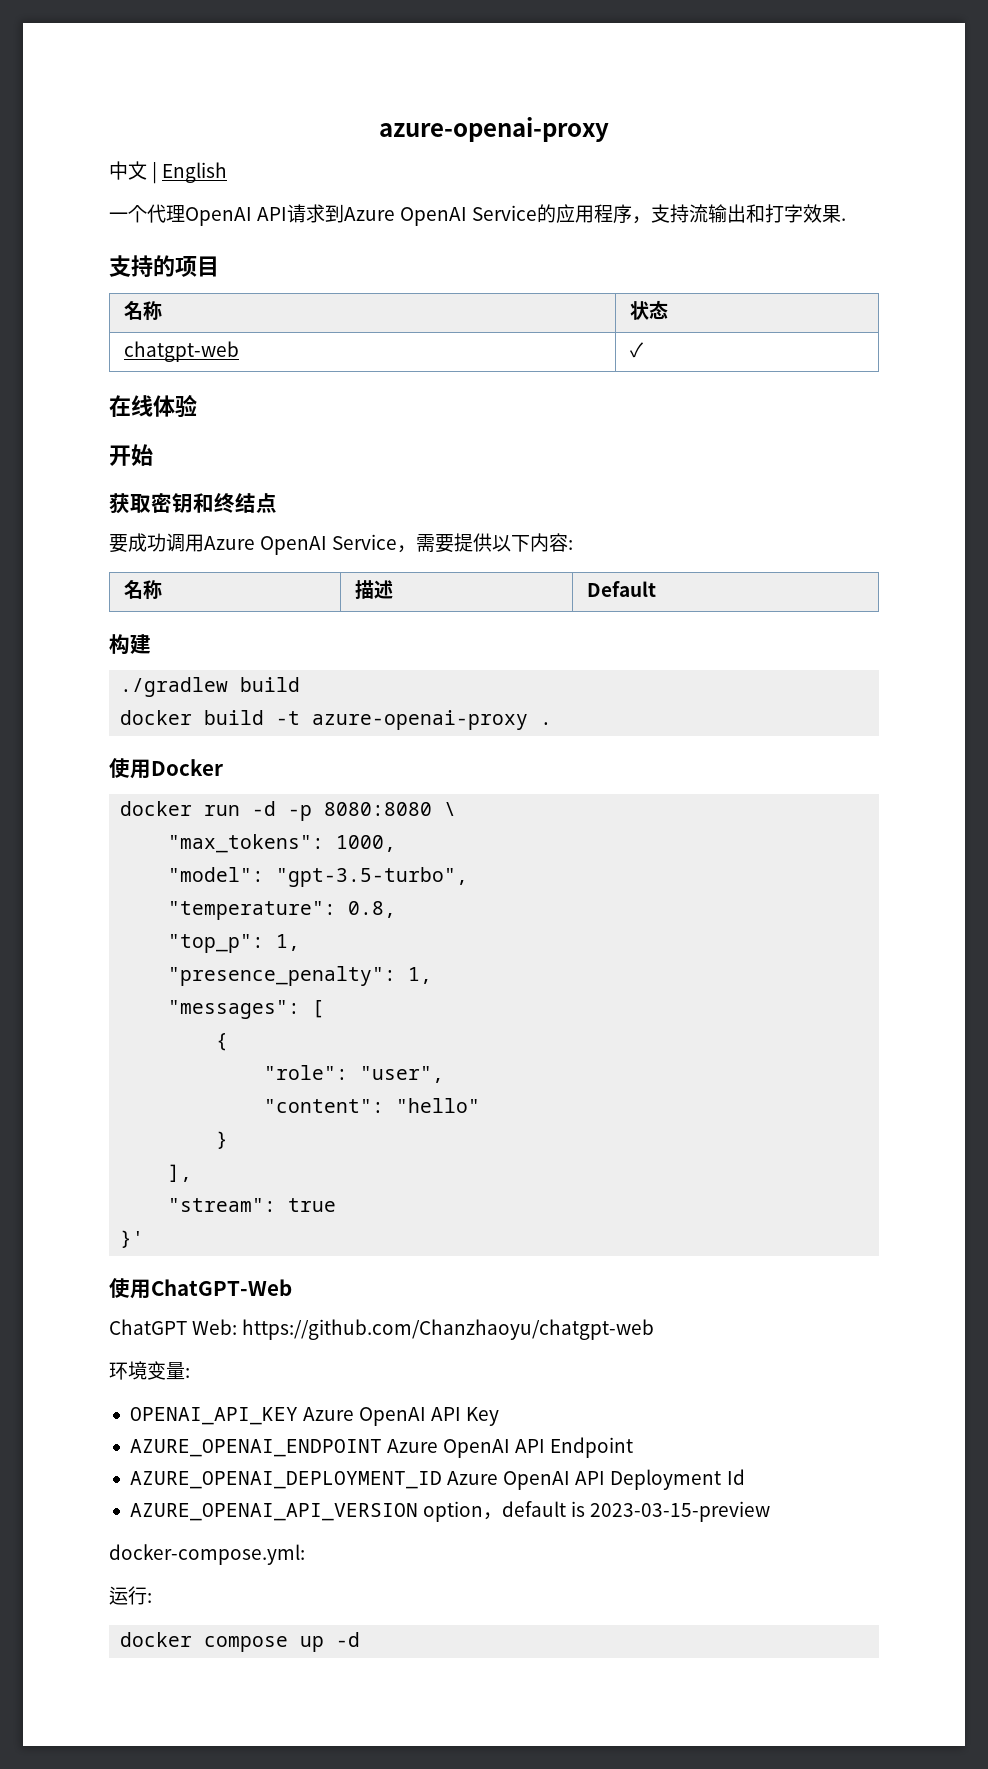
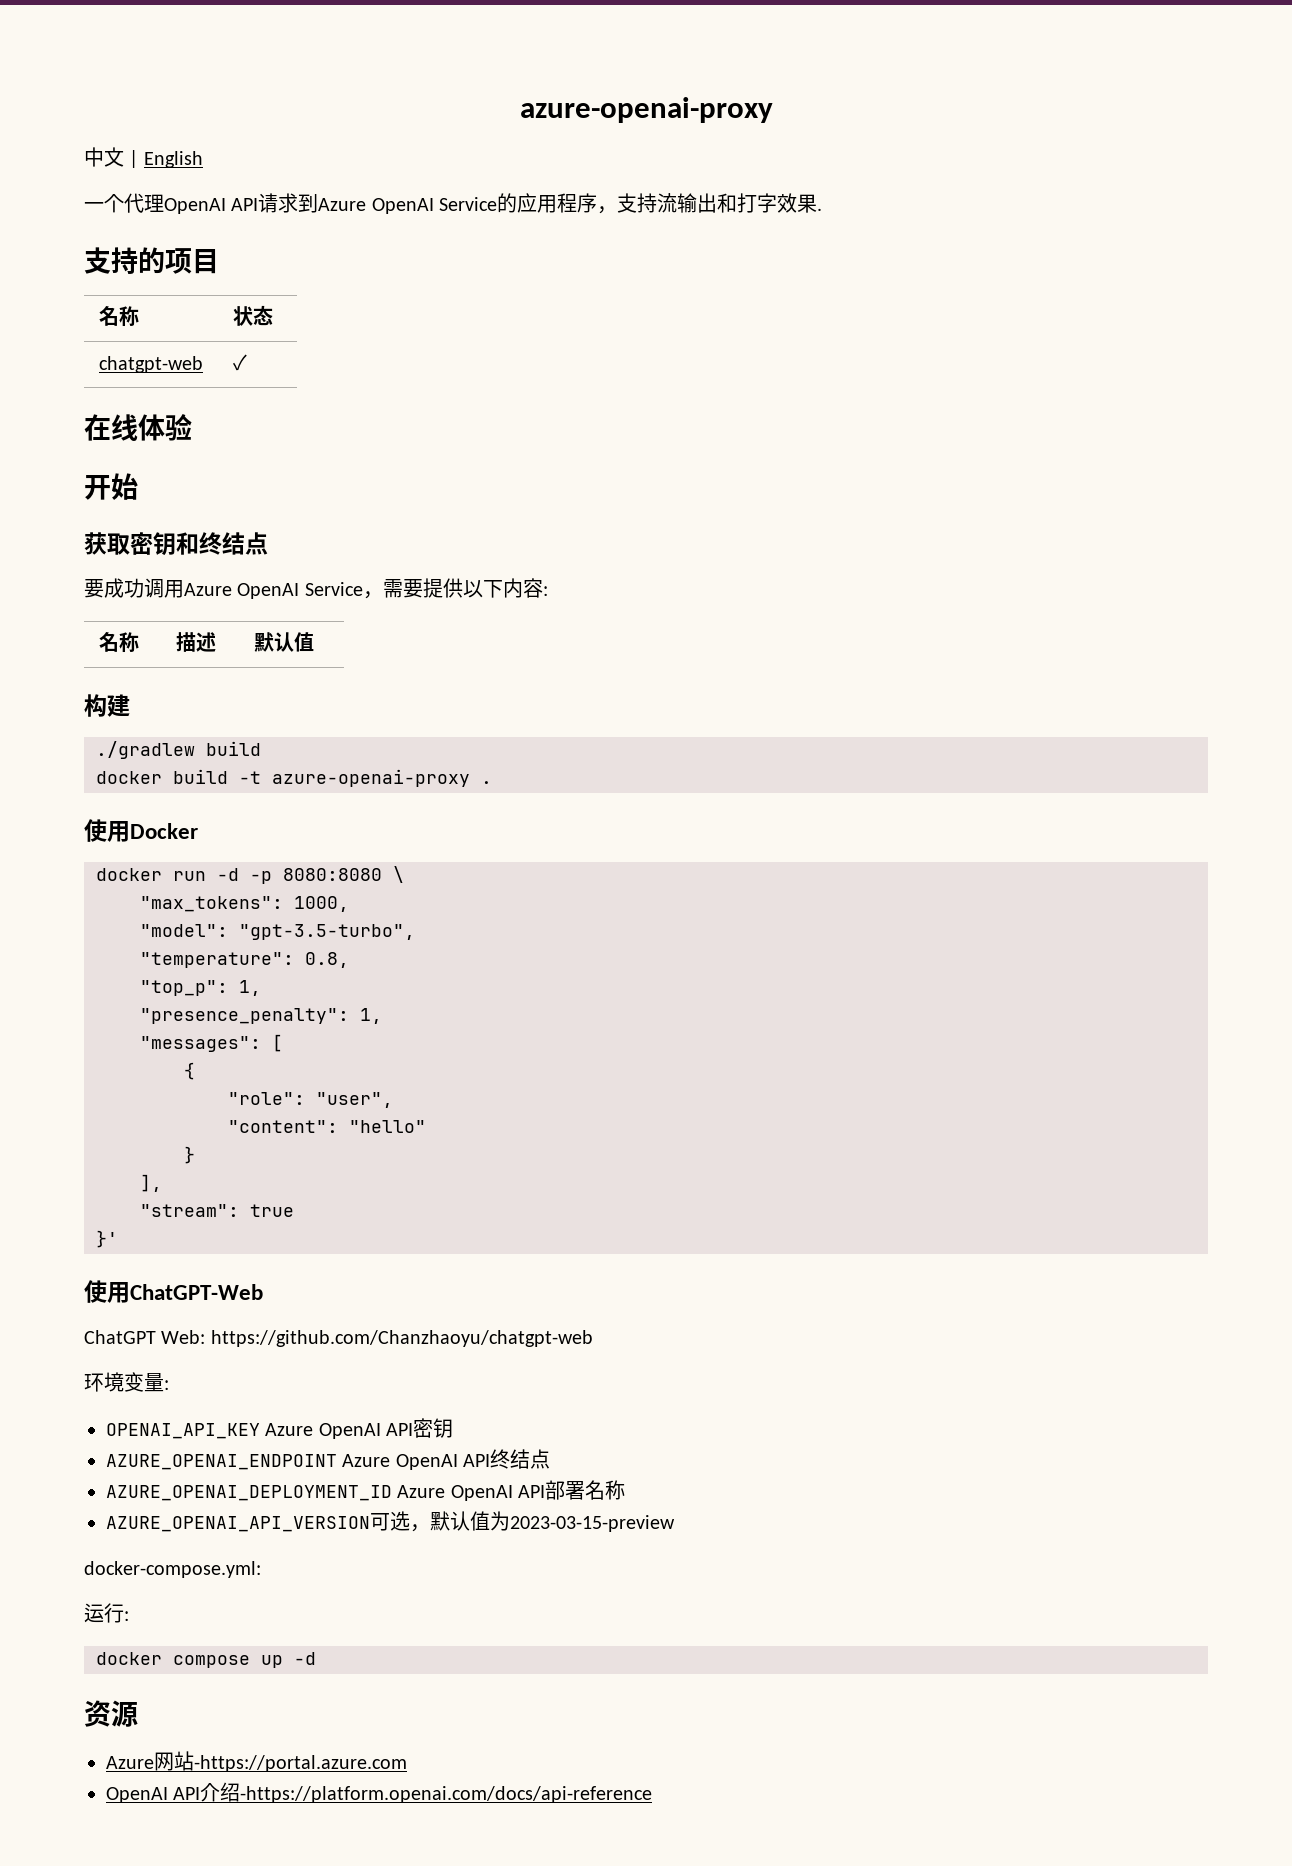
[587,581,657,597] Default -> [253,632,314,652] 默认值
[466,1407,500,1426] Key -> [413,1418,454,1438] 密钥
[550,1437,634,1458] Endpoint -> [490,1449,551,1469] 终结点
[610,1469,745,1490] Deployment Id -> [545,1480,626,1500] 部署名称
[423,1501,586,1522] option，default is -> [370,1511,510,1532] 可选，默认值为
(361, 1639) none -> [84,1700,138,1727] [106,1751,407,1772] [106,1782,653,1803] // 资源 // Azure网站-https://portal.azure.com // OpenAI API介绍-https://platform.openai.com/docs/api-reference

